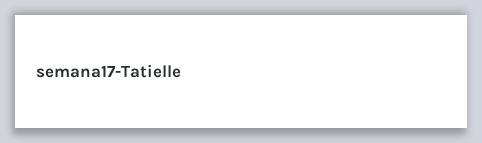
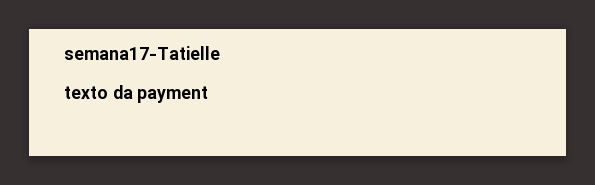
(181, 71) none -> [64,85,209,103] // texto da payment

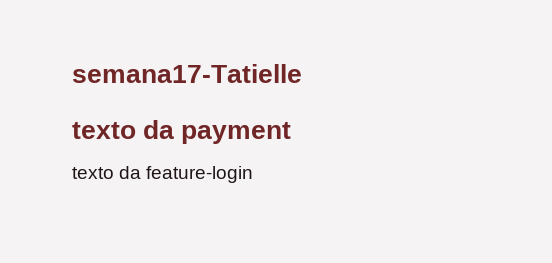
(209, 94) none -> [72,166,254,183] // texto da feature-login

